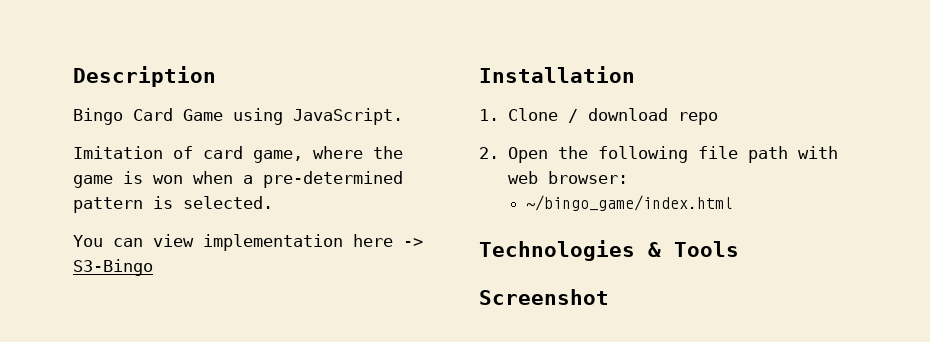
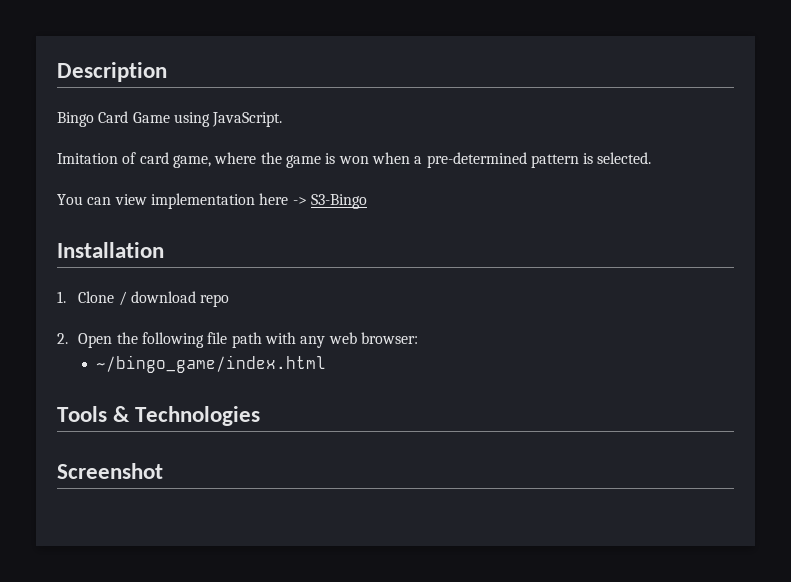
(838, 152) none -> [300,336,326,348] any
(733, 203) none -> [57,406,131,422] Tools &
[648,241,739,257] & Tools -> (261, 416) none

